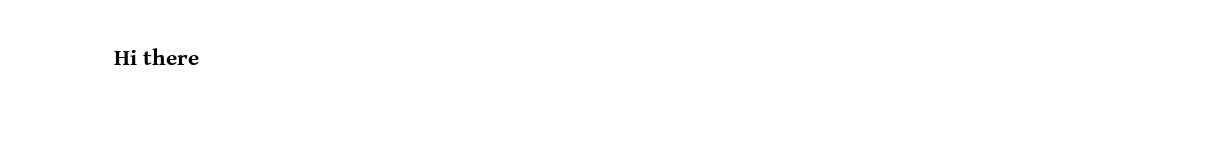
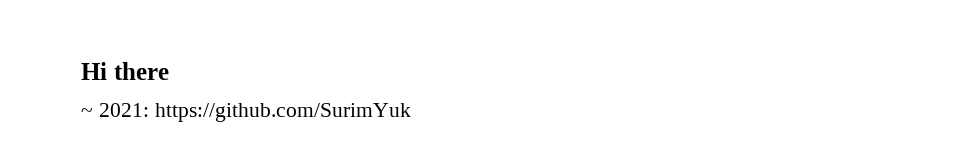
(200, 56) none -> [81,103,411,122] // ~ 2021: https://github.com/SurimYuk

